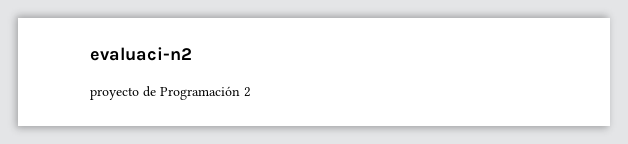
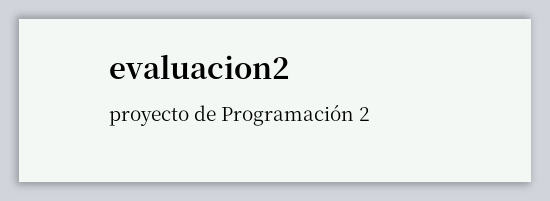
[90,47,192,61] evaluaci-n2 -> [109,54,290,79] evaluacion2

